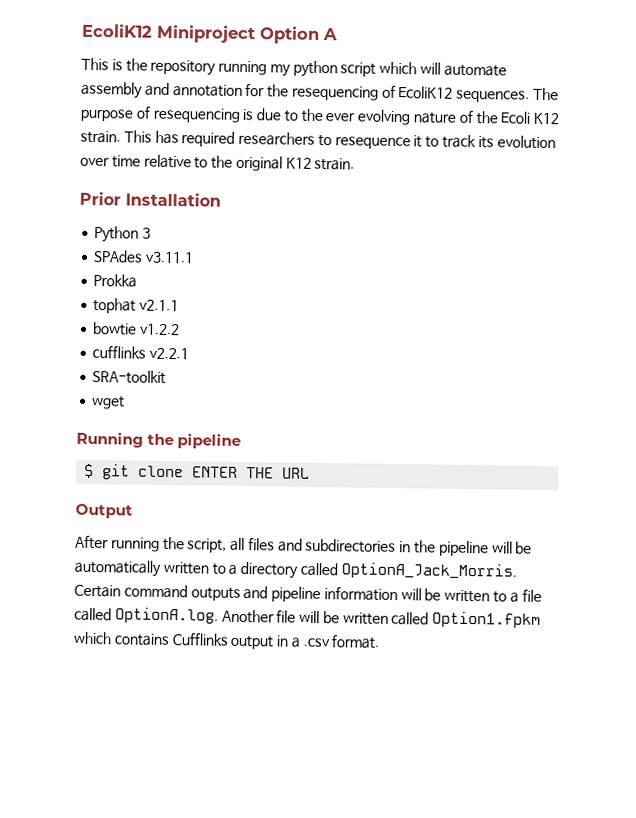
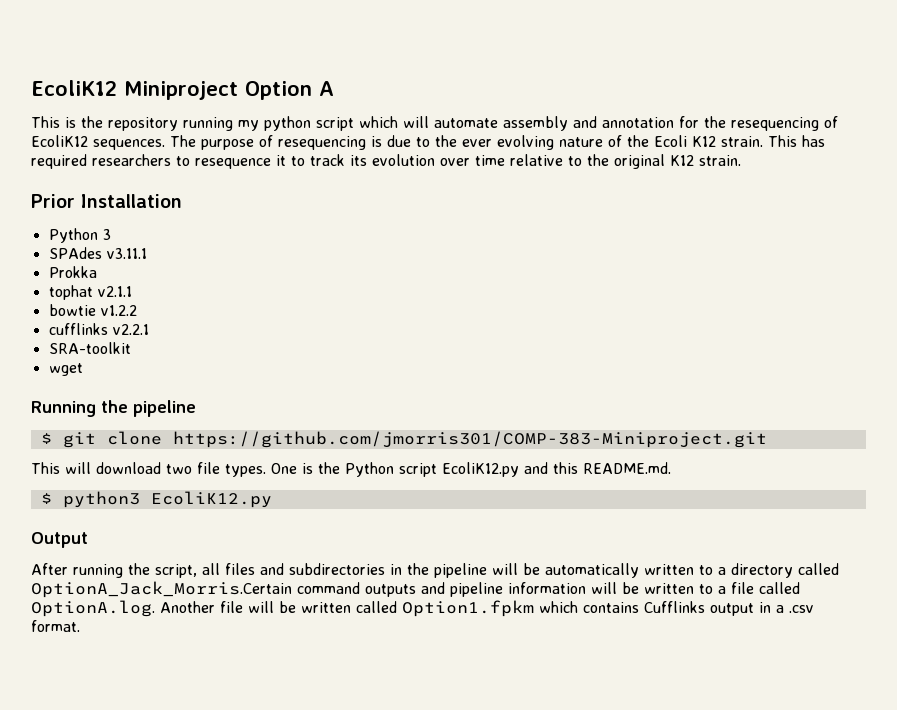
[192,466,311,479] ENTER THE URL -> [172,431,767,448] [31,462,671,477] [40,491,272,508] https://github.com/jmorris301/COMP-383-Miniproject.git // This will download two file types. One is the Python script EcoliK12.py and this README.md. // $ python3 EcoliK12.py
[340,562,517,580] [74,584,121,598] OptionA_Jack_Morris. Certain -> [31,581,292,598] OptionA_Jack_Morris.Certain

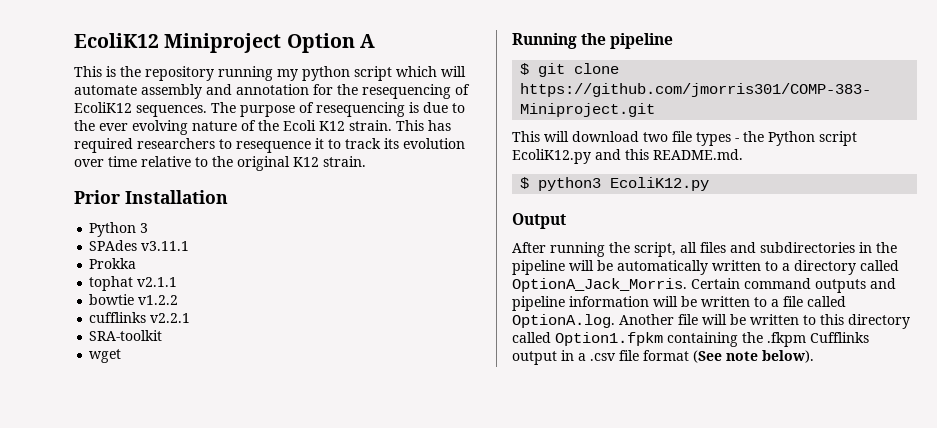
[225,463,313,477] types. One is -> [696,132,739,146] types -
[31,581,292,598] OptionA_Jack_Morris.Certain -> [512,278,740,292] OptionA_Jack_Morris. Certain
[356,600,639,617] called Option1.fpkm which contains -> [803,314,910,329] [512,332,806,347] to this directory called Option1.fpkm containing the .fkpm
[31,620,80,632] format. -> [619,350,814,363] file format (See note below).

